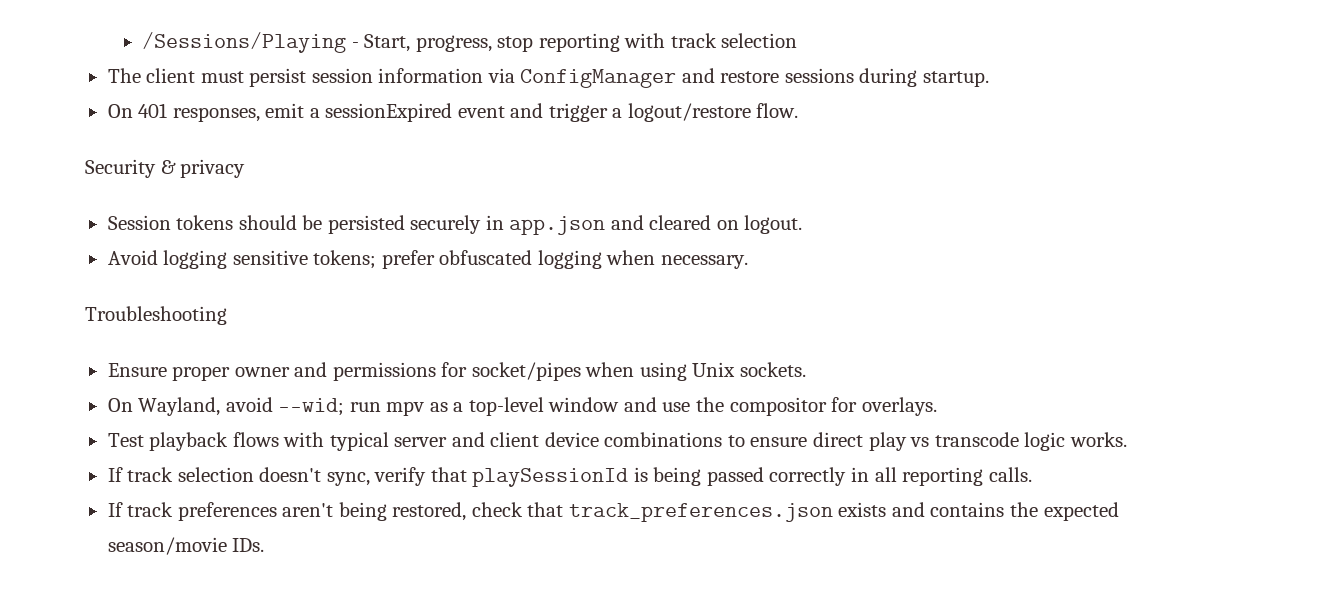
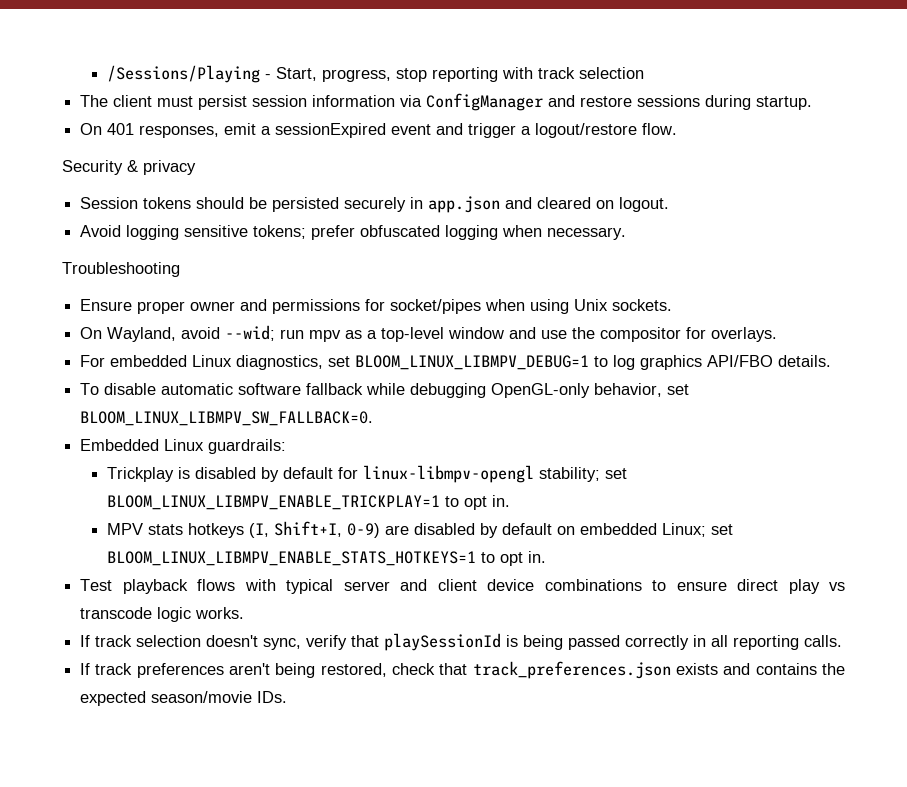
(937, 406) none -> [80,355,832,370] [80,383,690,398] [80,411,374,426] [80,439,287,454] [107,465,628,483] [107,495,511,510] [107,521,734,538] [107,551,547,566] // For embedded Linux diagnostics, set BLOOM_LINUX_LIBMPV_DEBUG=1 to log graphics API/FBO details. // To disable automatic software fallback while debugging OpenGL-only behavior, set BLOOM_LINUX_LIBMPV_SW_FALLBACK=0. // Embedded Linux guardrails: // Trickplay is disabled by default for linux-libmpv-opengl stability; set BLOOM_LINUX_LIBMPV_ENABLE_TRICKPLAY=1 to opt in. // MPV stats hotkeys (I, Shift+I, 0-9) are disabled by default on embedded Linux; set BLOOM_LINUX_LIBMPV_ENABLE_STATS_HOTKEYS=1 to opt in.

